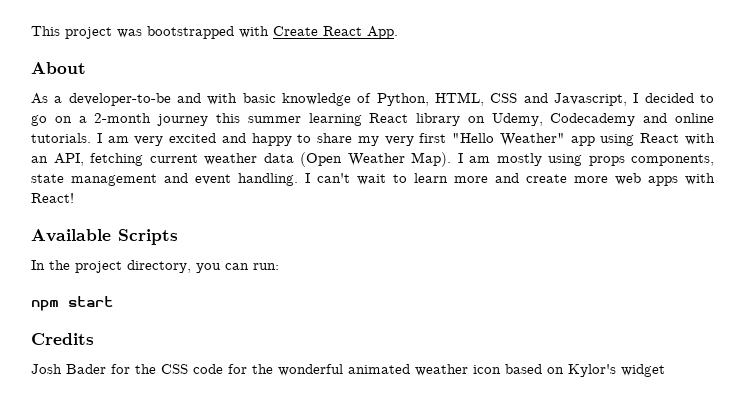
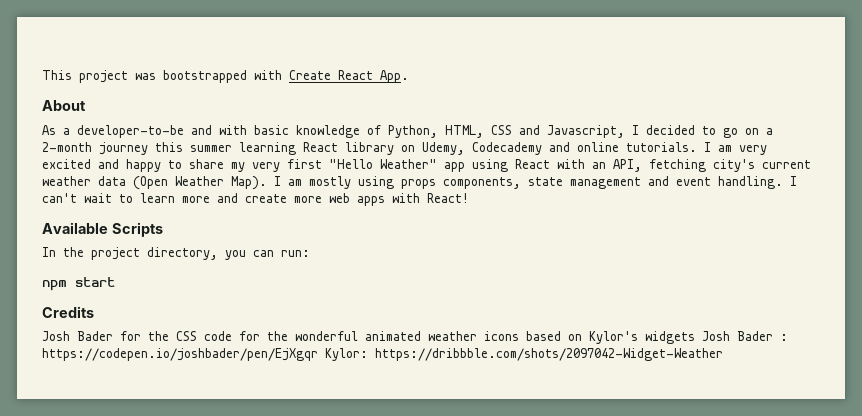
(143, 159) none -> [713,159,755,172] city's
[473,365,501,374] icon -> [484,331,519,341] icons
[621,364,665,377] widget -> [645,331,788,344] [42,348,723,361] widgets Josh Bader : https://codepen.io/joshbader/pen/EjXgqr Kylor: https://dribbble.com/shots/2097042-Widget-Weather

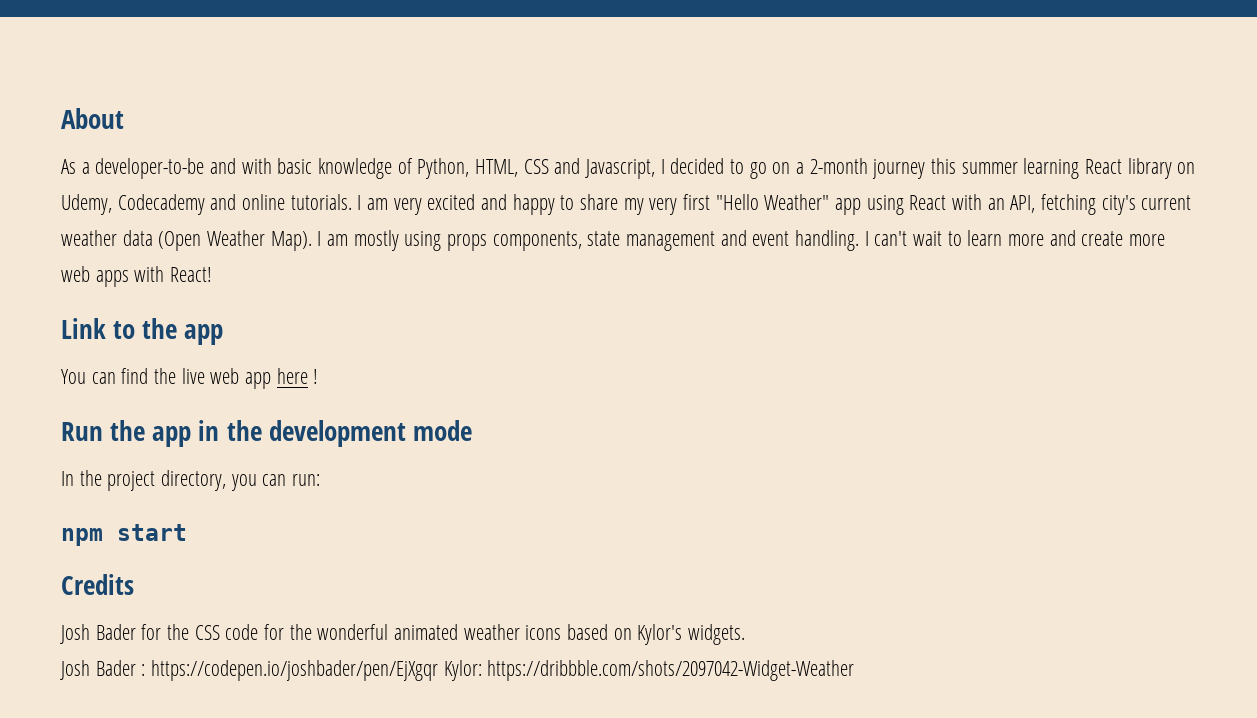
[42,70,409,83] This project was bootstrapped with Create React App. // -> (61, 118) none
[42,222,163,237] Available Scripts -> [61,318,224,345] [61,368,319,389] [61,420,472,447] Link to the app // You can find the live web app here ! // Run the app in the development mode
[645,331,695,344] widgets -> [688,624,746,645] widgets. //

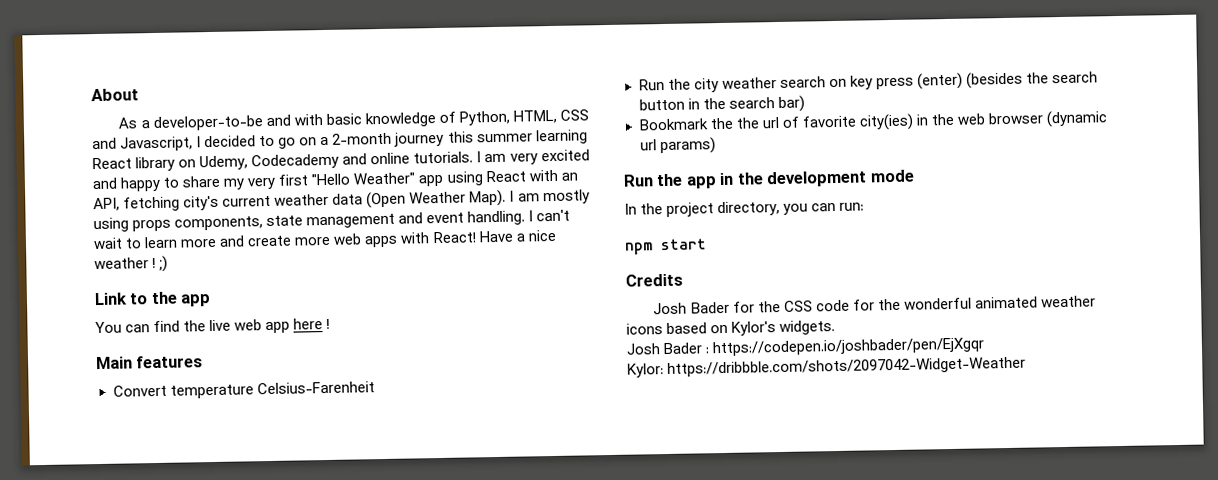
(213, 274) none -> [478,229,557,243] [94,255,169,272] Have a nice weather ! ;)
(319, 376) none -> [95,355,204,370] [112,381,375,399] [638,71,1099,93] [638,95,805,113] [638,110,1109,131] [639,137,716,155] // Main features // Convert temperature Celsius-Farenheit // Run the city weather search on key press (enter) (besides the search button in the search bar) // Bookmark the the url of favorite city(ies) in the web browser (dynamic url params)
(439, 670) none -> (986, 347) //

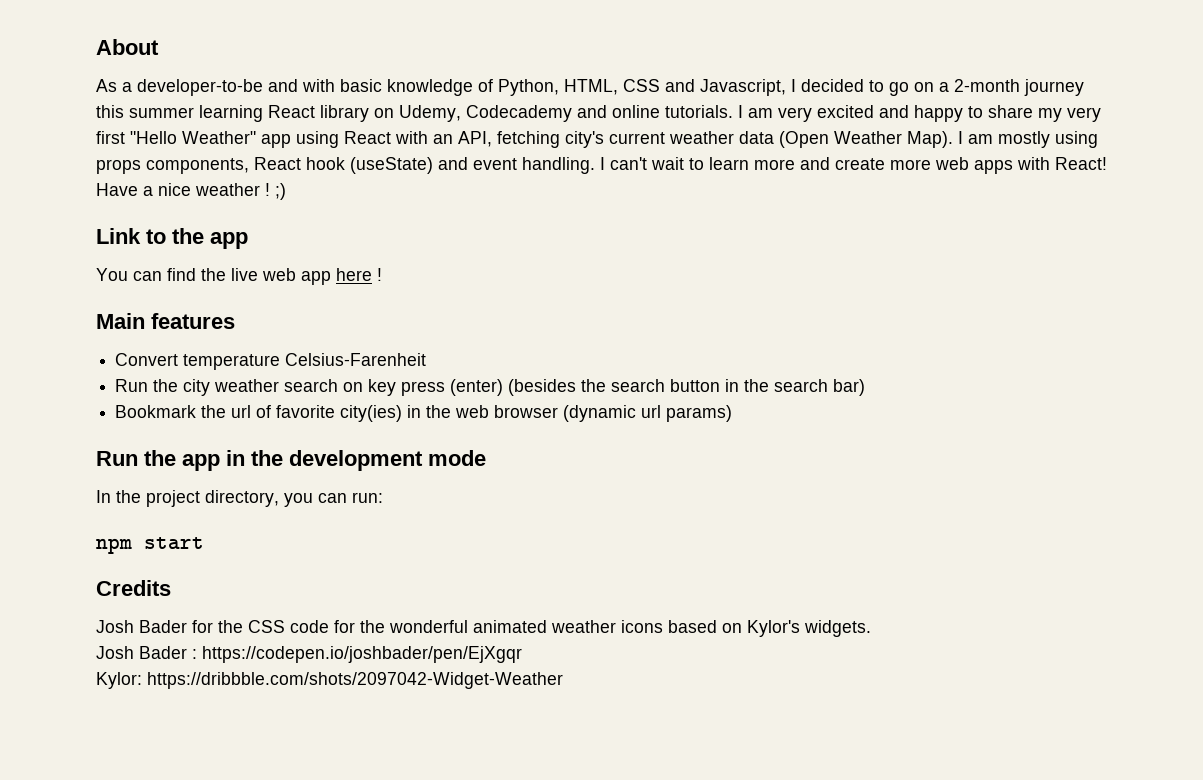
[266,213,396,229] state management -> [254,157,433,174] React hook (useState)
[735,117,760,129] the -> (227, 411) none

